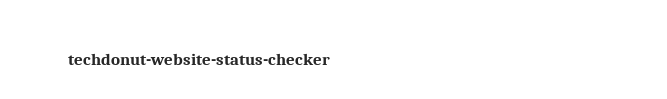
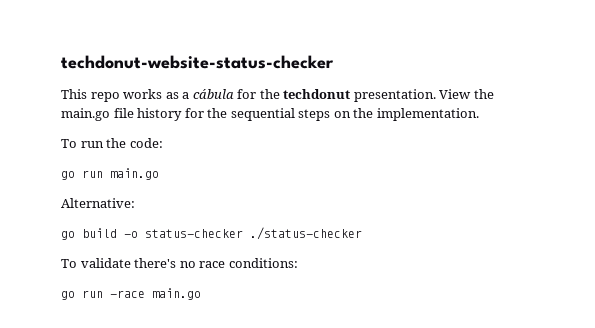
(330, 59) none -> [61,89,494,102] [61,108,479,121] [61,138,163,148] [61,168,159,180] [61,198,135,208] [61,227,362,240] [61,258,298,268] [61,288,201,300] // This repo works as a cábula for the techdonut presentation. View the main.go file history for the sequential steps on the implementation. // To run the code: // go run main.go // Alternative: // go build -o status-checker ./status-checker // To validate there's no race conditions: // go run -race main.go

